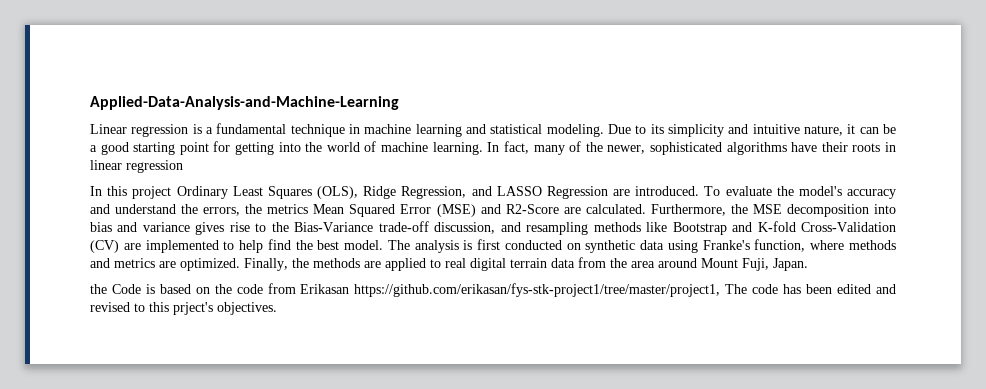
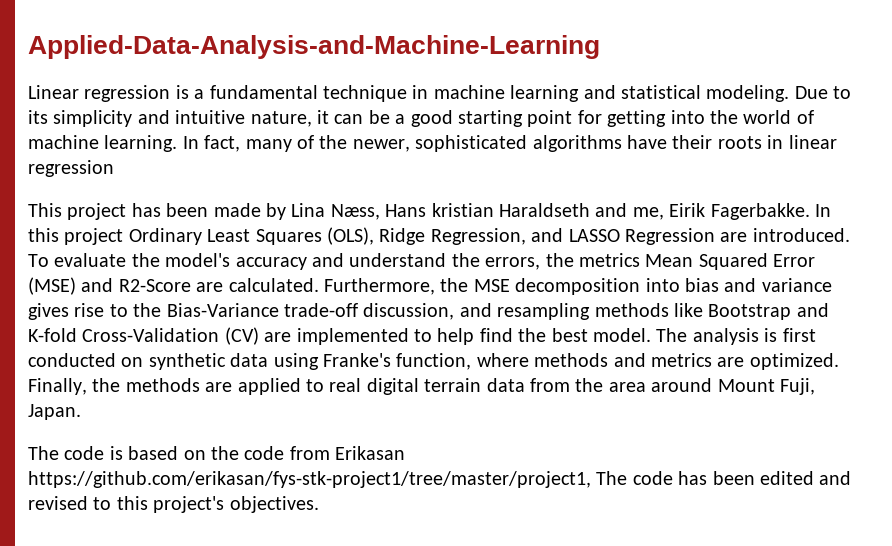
(183, 166) none -> [28,203,810,220] This project has been made by Lina Næss, Hans kristian Haraldseth and me, Eirik Fagerbakke.
[90,284,141,294] the Code -> [28,446,105,460] The code
[173,302,213,315] prject's -> [153,496,225,513] project's

